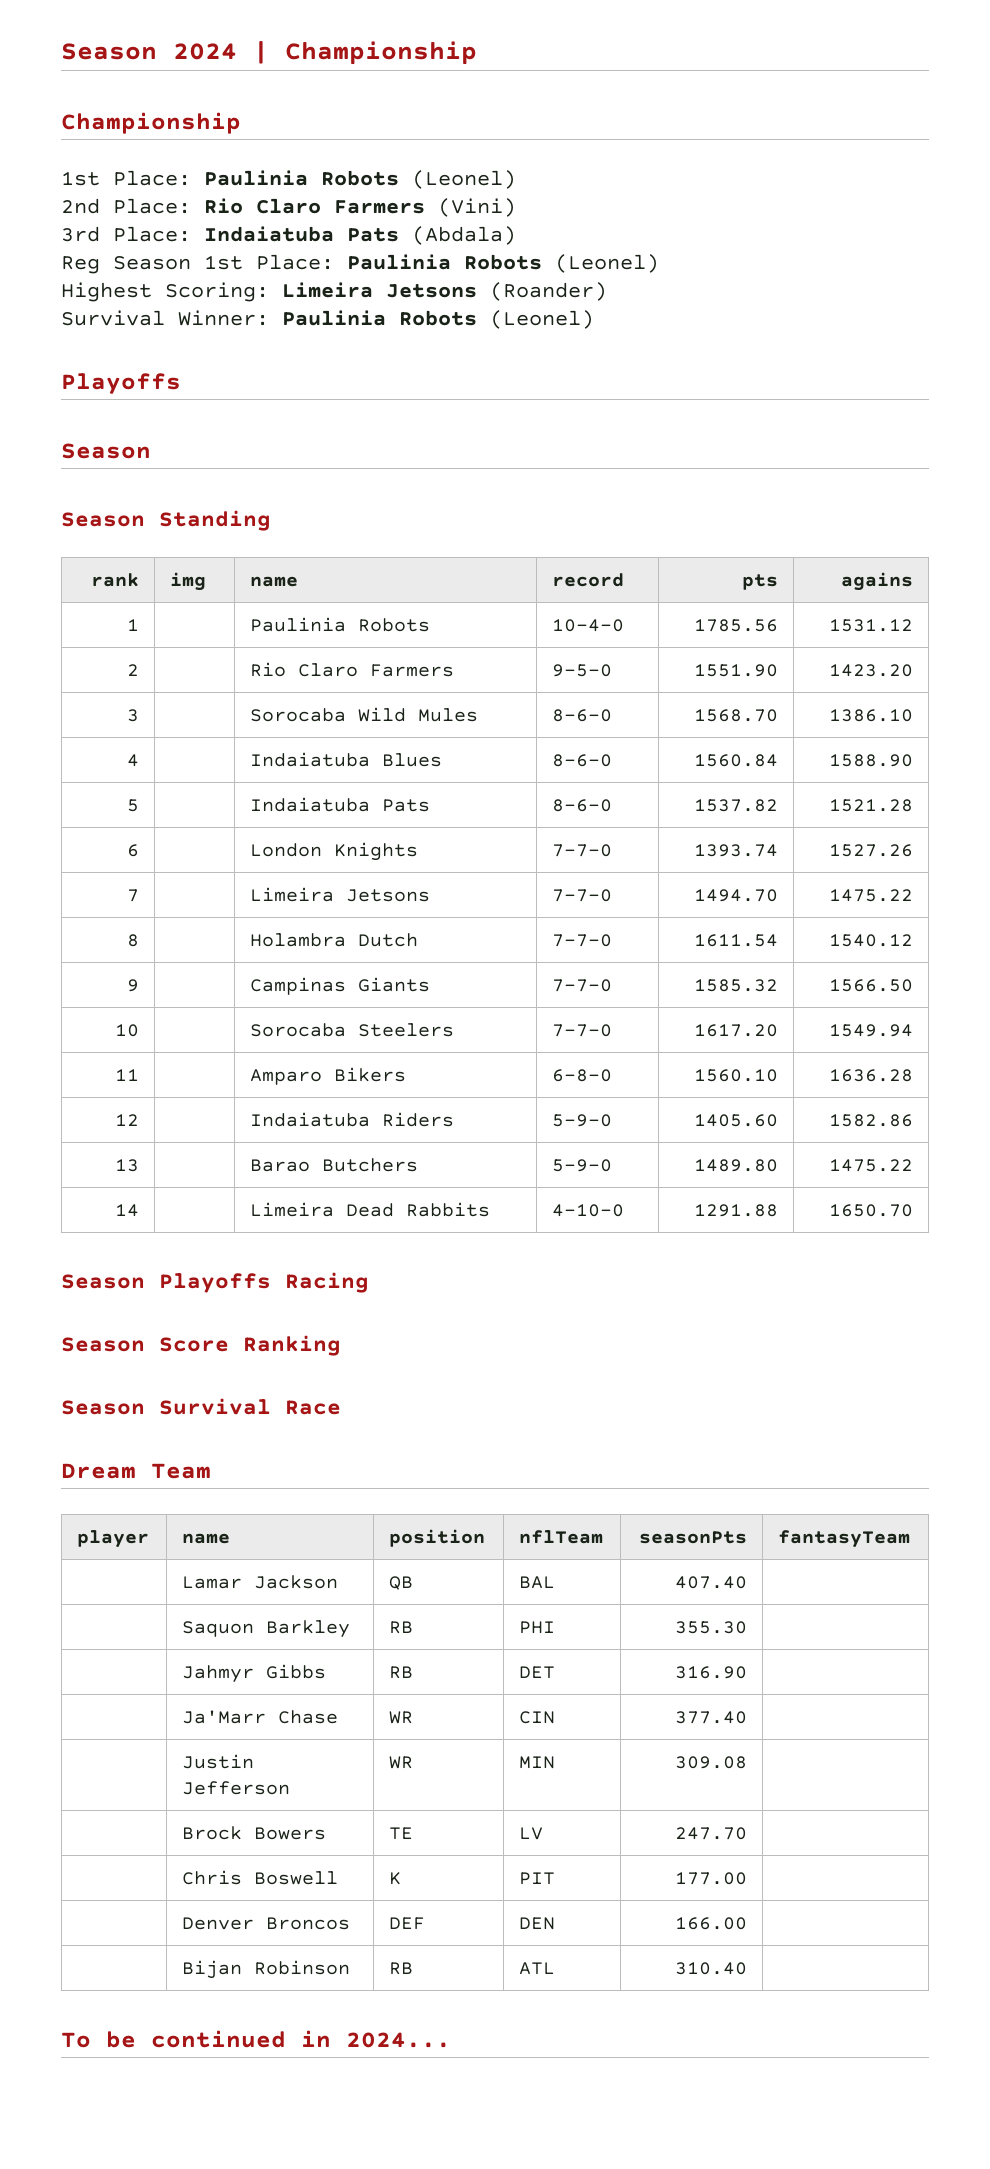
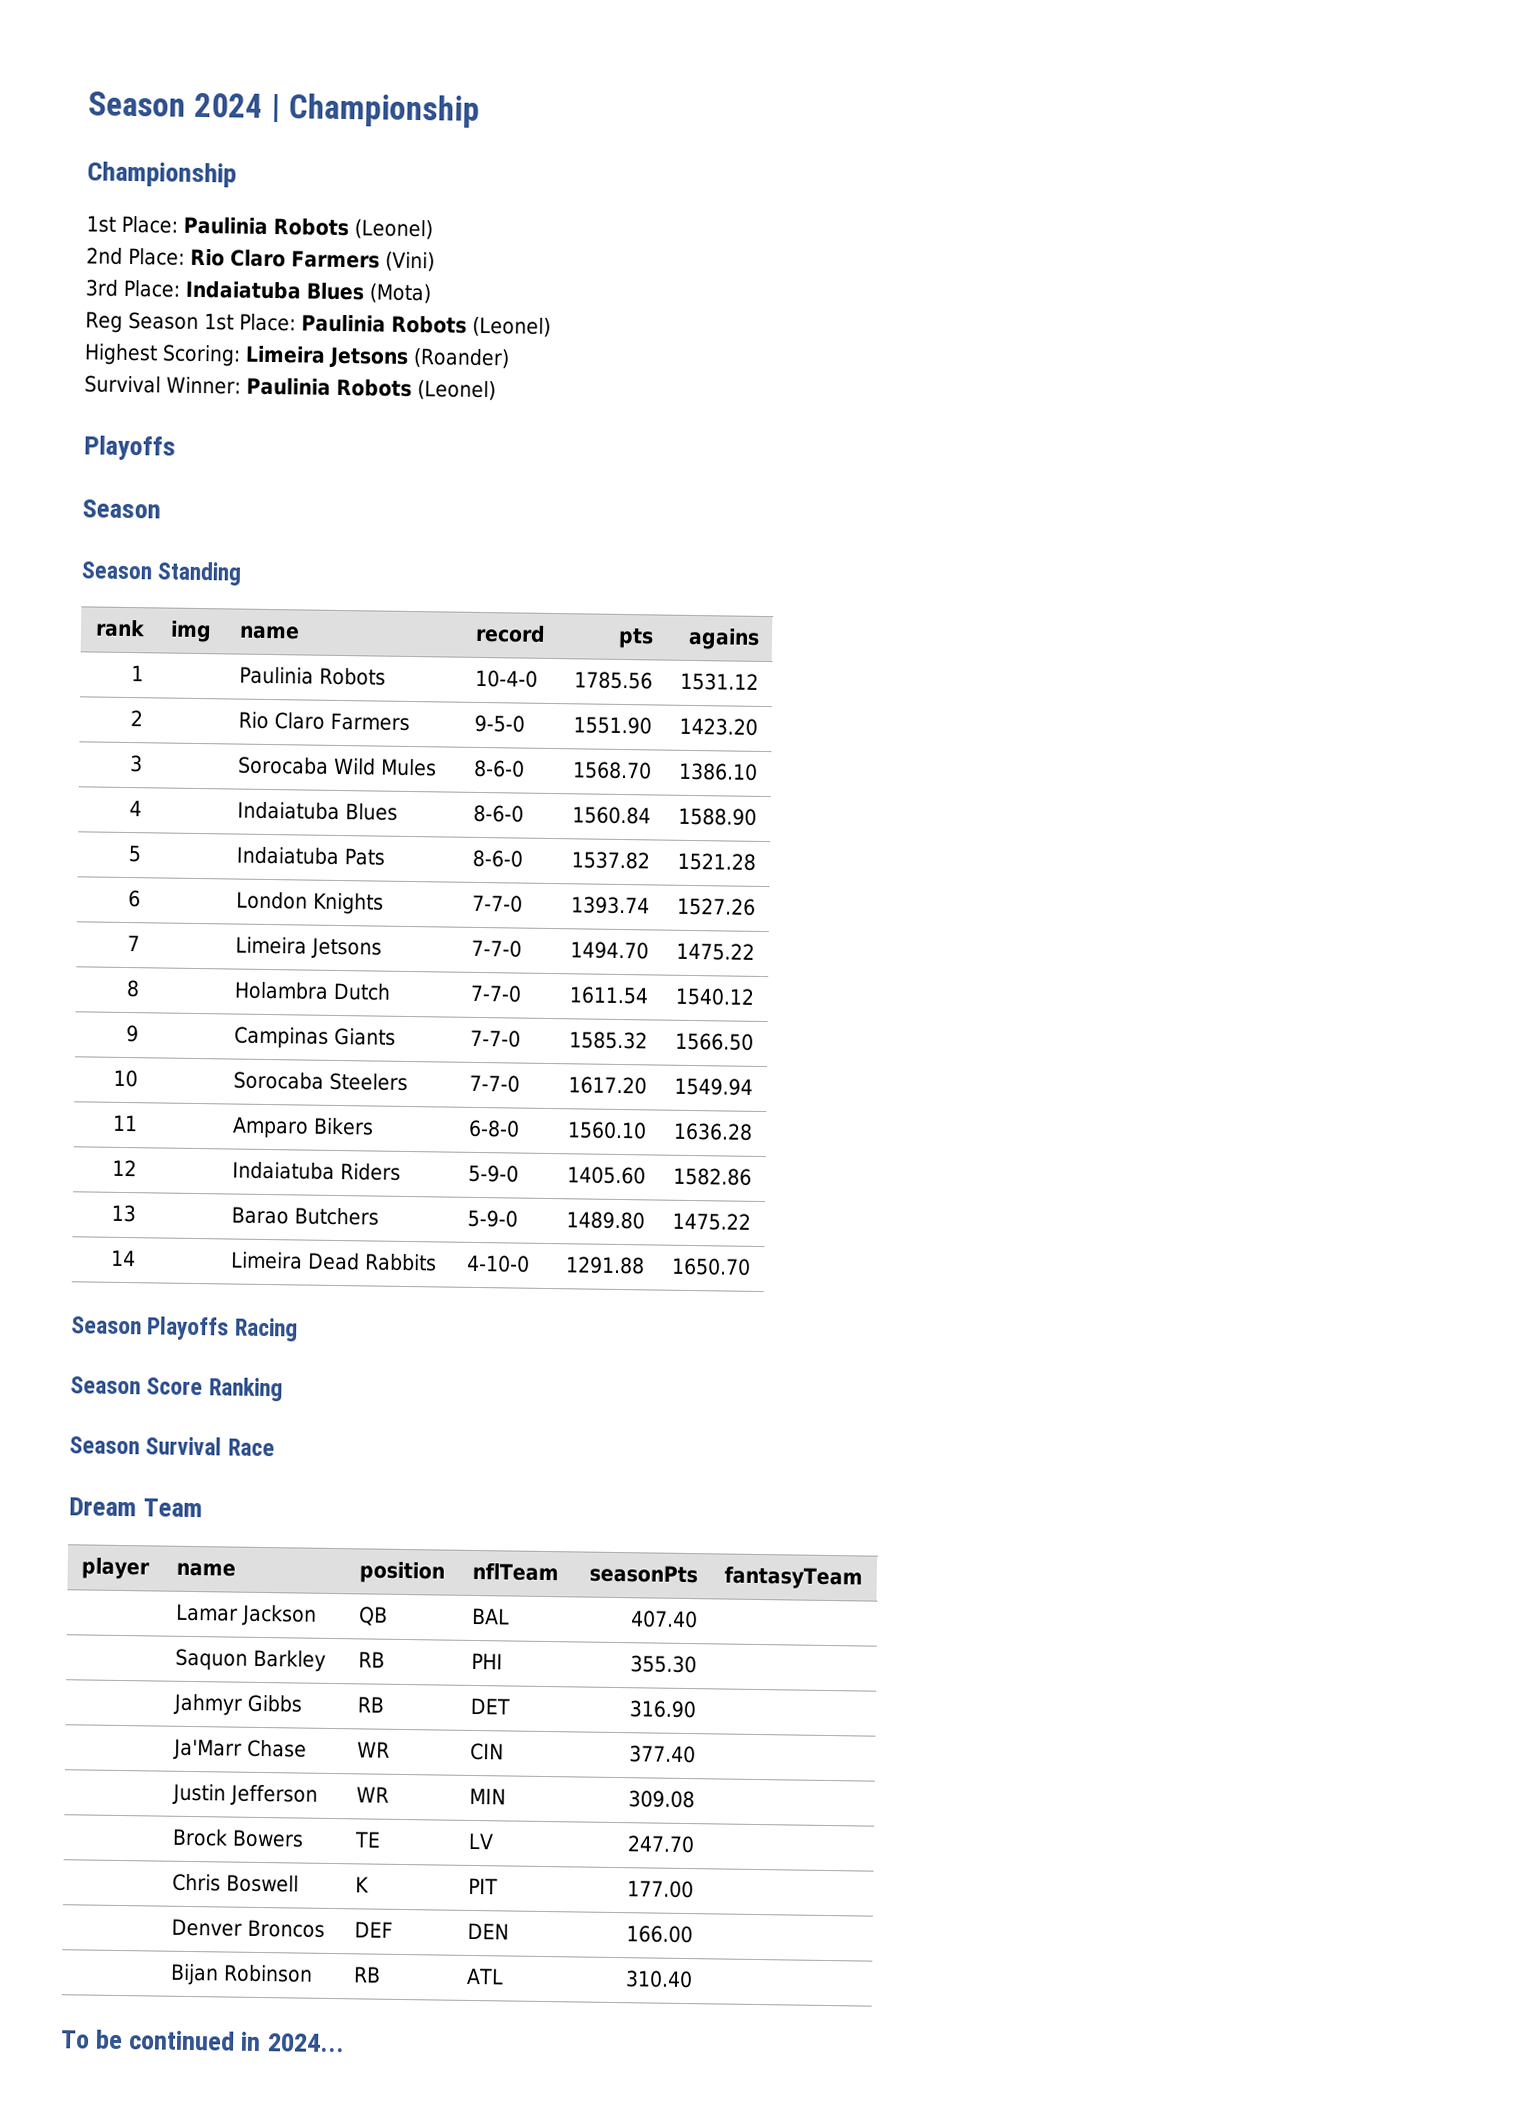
[347,226,516,245] Pats (Abdala) -> [306,282,431,304] Blues (Mota)

